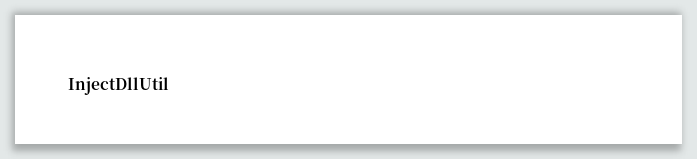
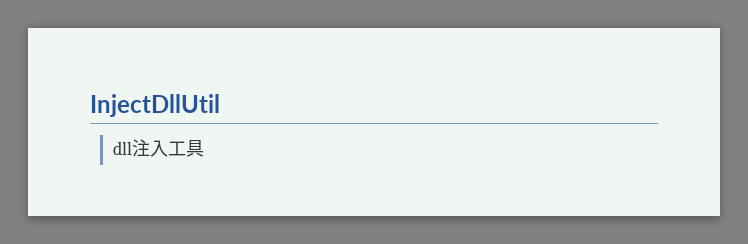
(169, 86) none -> [112,139,204,157] // dll注入工具

